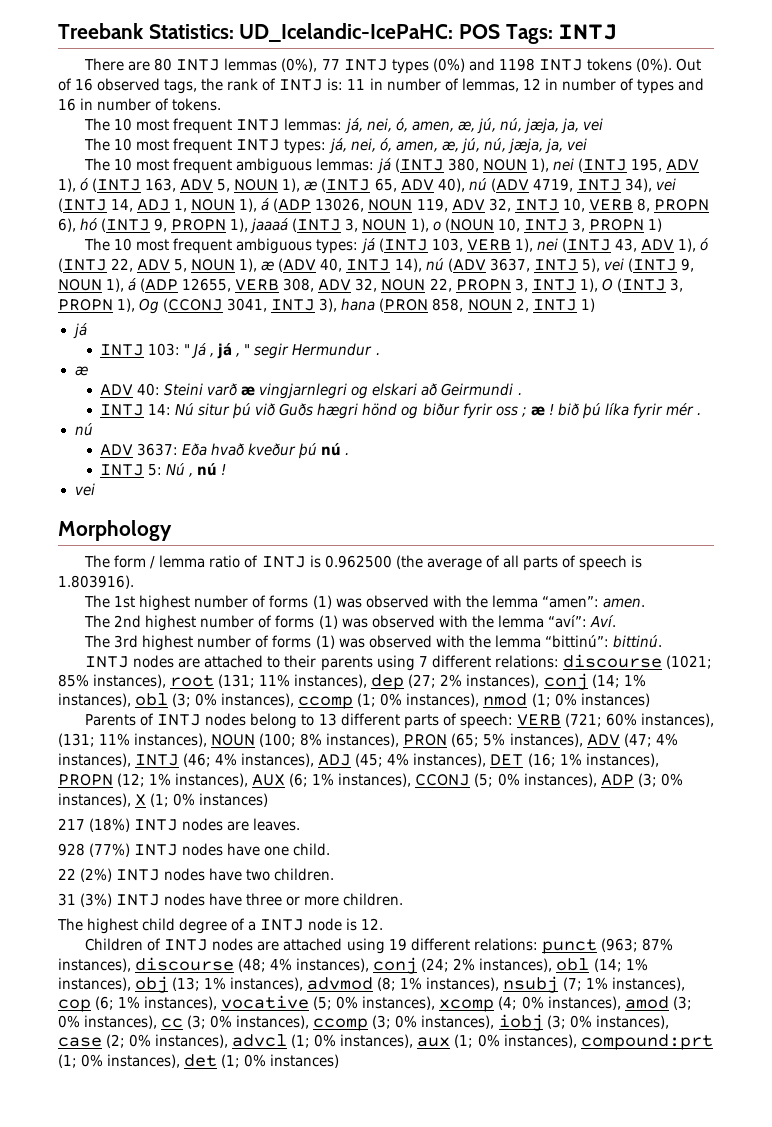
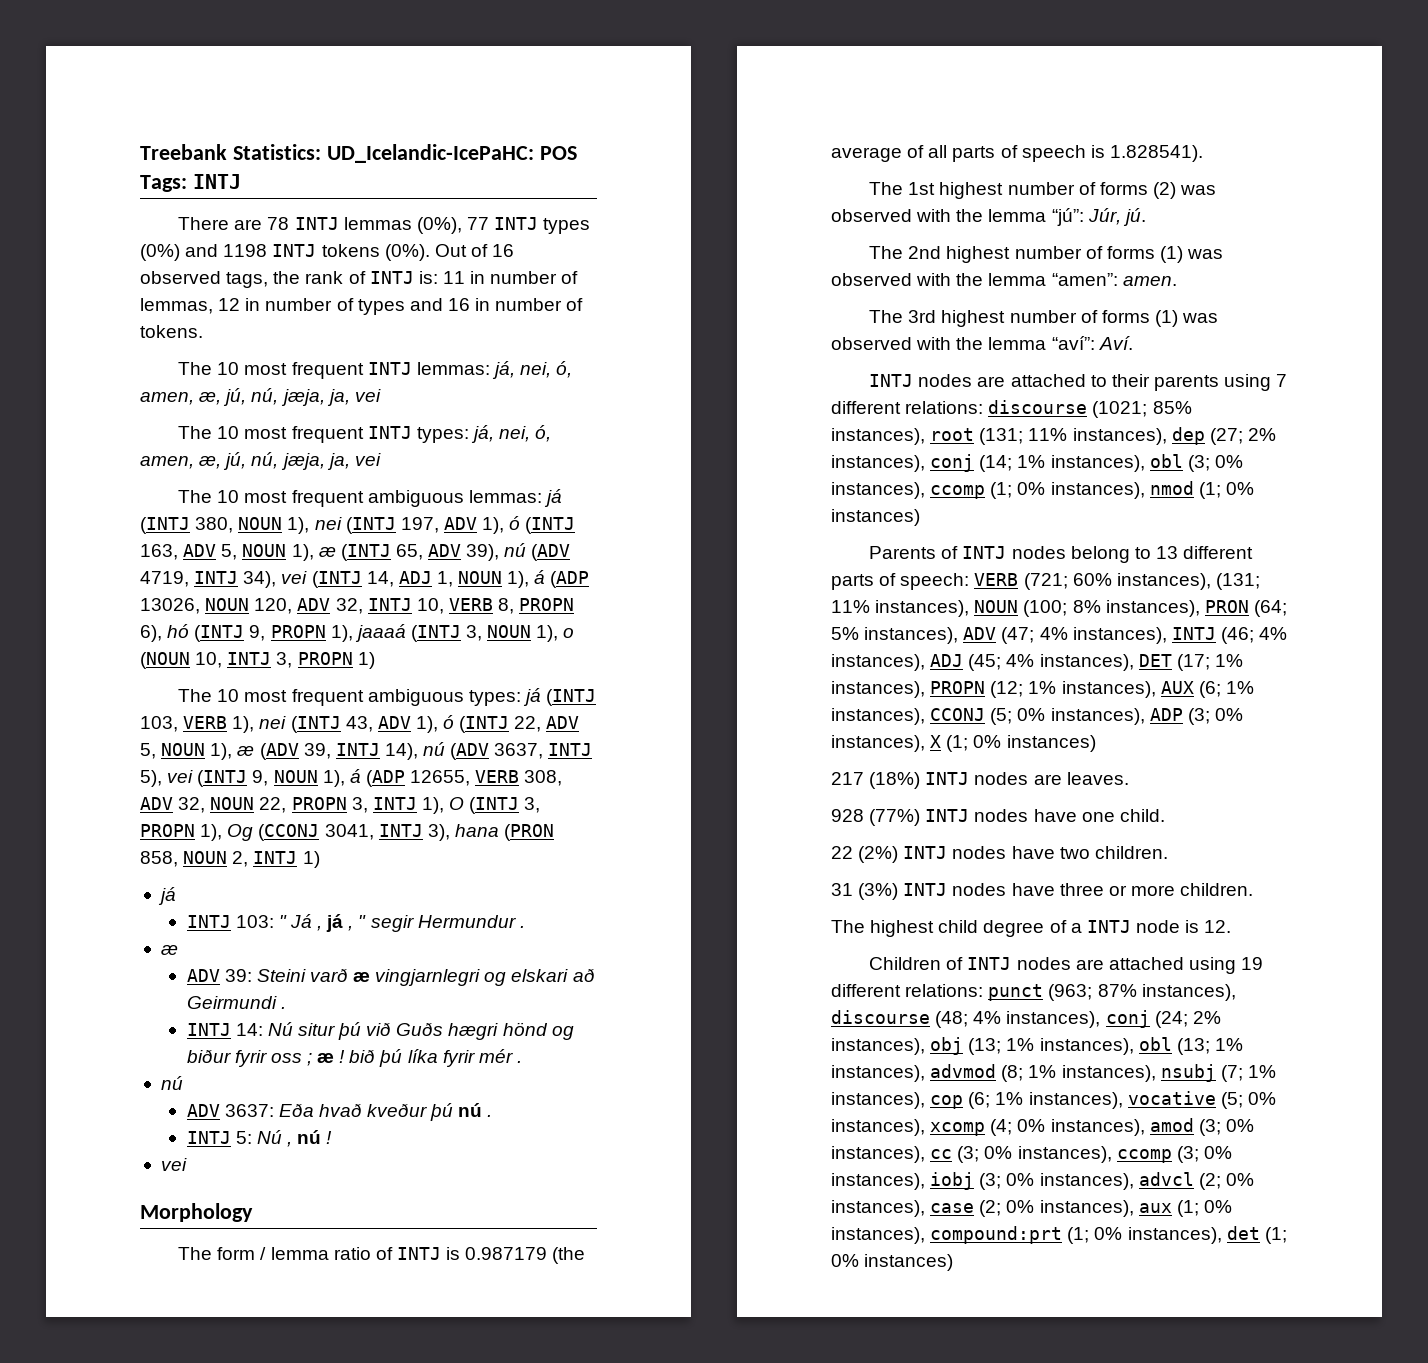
[154,58,173,71] 80 -> [267,217,290,230] 78
[630,158,662,172] 195, -> [400,517,439,533] 197,
[437,178,465,192] 40), -> [466,544,500,561] 39),
[416,198,448,212] 119, -> [254,598,293,614] 120,
[320,258,343,272] 40, -> [303,743,331,759] 39,
[137,383,161,396] 40: -> [224,969,252,982] 39:
[324,555,392,568] 0.962500 -> [465,1247,548,1260] 0.987179
[58,575,134,589] 1.803916). -> [1109,145,1203,162] 1.828541).
(309, 601) none -> [1152,182,1217,199] [831,208,1146,226] [869,246,1155,263] (2) was observed with the lemma “jú”: Júr, jú. // The 2nd highest number of forms
[114,615,142,628] 2nd -> [908,310,937,323] 3rd
[84,635,662,651] // The 3rd highest number of forms (1) was observed with the lemma “bittinú”: bittinú. -> (1133, 343) none
[451,733,480,747] (65; -> [1253,600,1287,617] (64;
[527,753,556,767] (16; -> [1176,654,1210,671] (17;
[556,958,648,972] [58,976,169,993] obl (14; 1% instances), obj -> [930,1037,1172,1055] obj (13; 1% instances), obl
[58,1034,311,1048] case (2; 0% instances), advcl (1; -> [1138,1172,1254,1190] [831,1200,1002,1217] advcl (2; 0% instances), case (2;

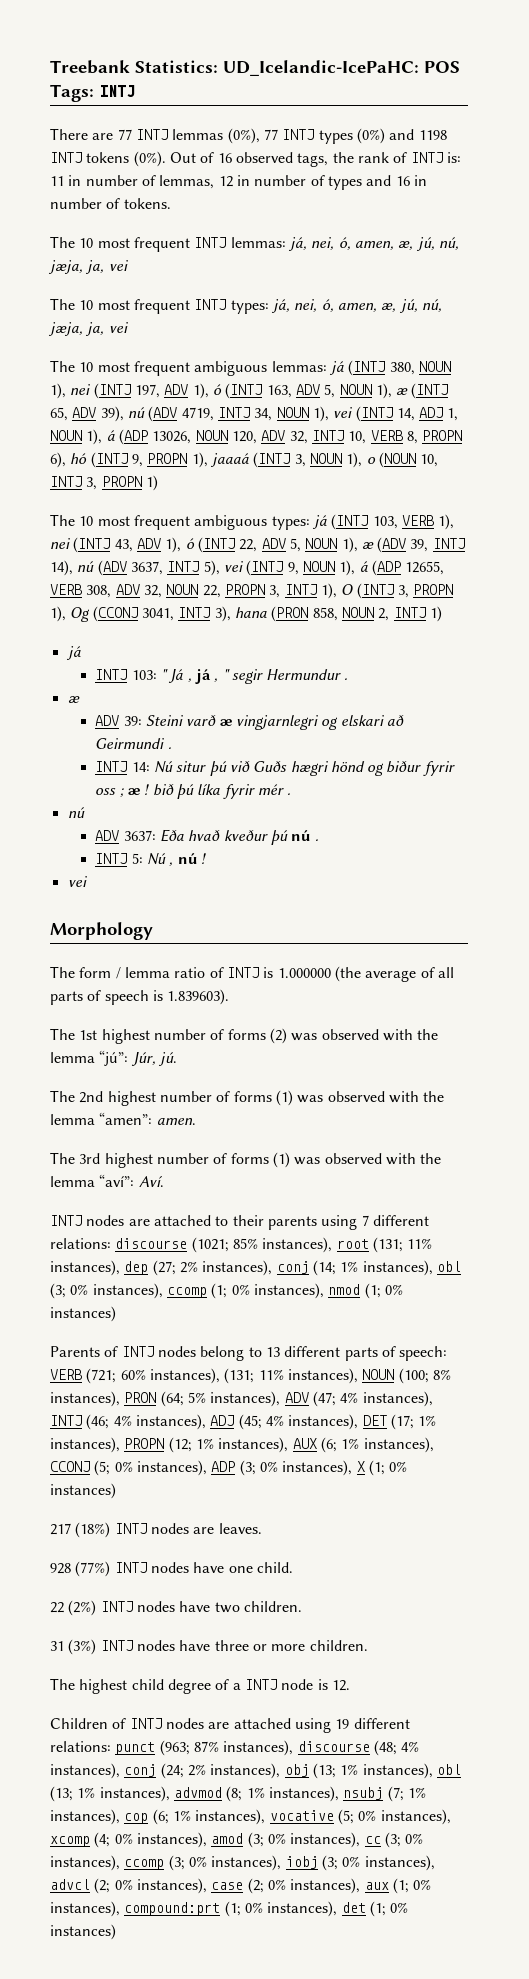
[267,217,290,230] 78 -> [117,129,132,140] 77
[243,571,277,588] 34), -> [254,406,329,422] 34, NOUN 1),
[465,1247,548,1260] 0.987179 -> [277,968,331,978] 1.000000
[1109,145,1203,162] 1.828541). -> [167,989,230,1005] 1.839603).

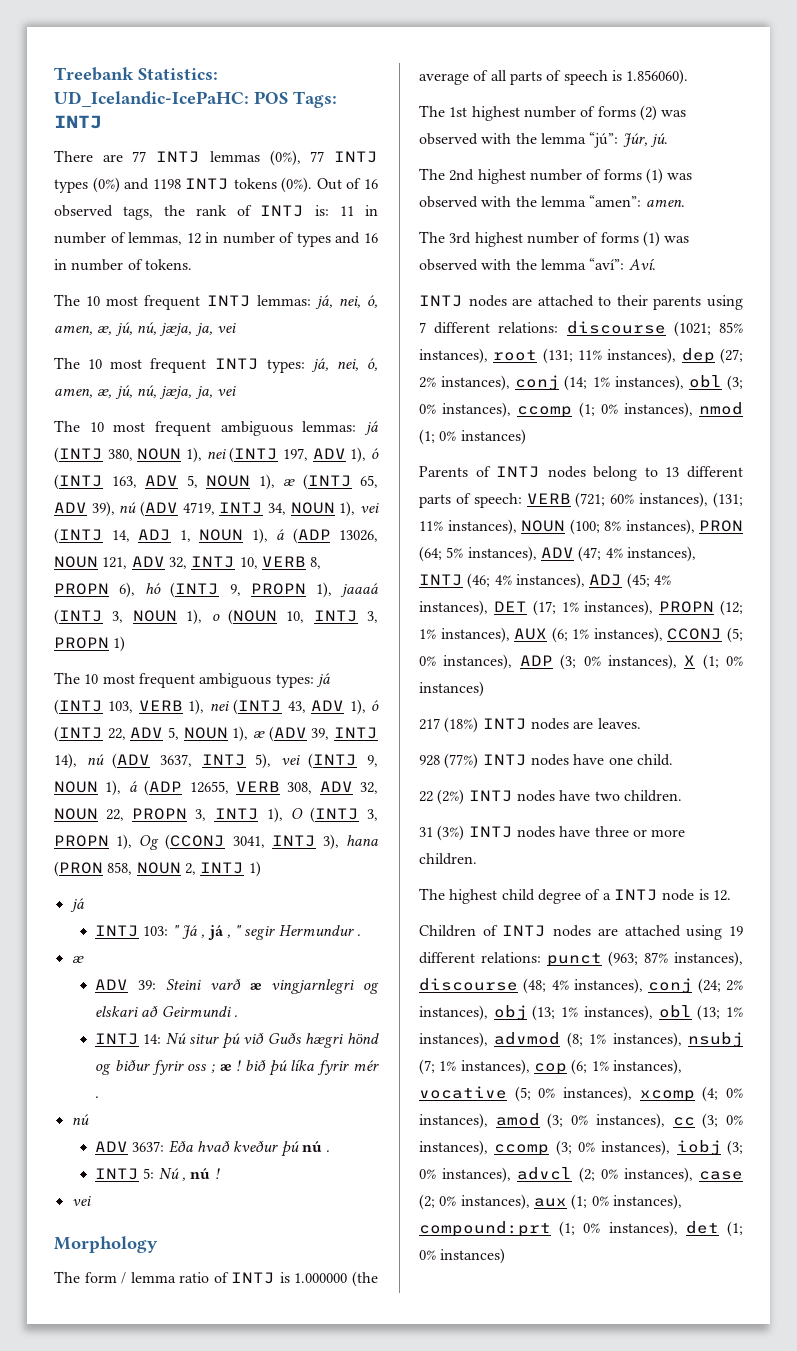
[231,431,257,444] 120, -> [102,557,128,569] 121,
[167,989,230,1005] 1.839603). -> [626,69,689,85] 1.856060).

